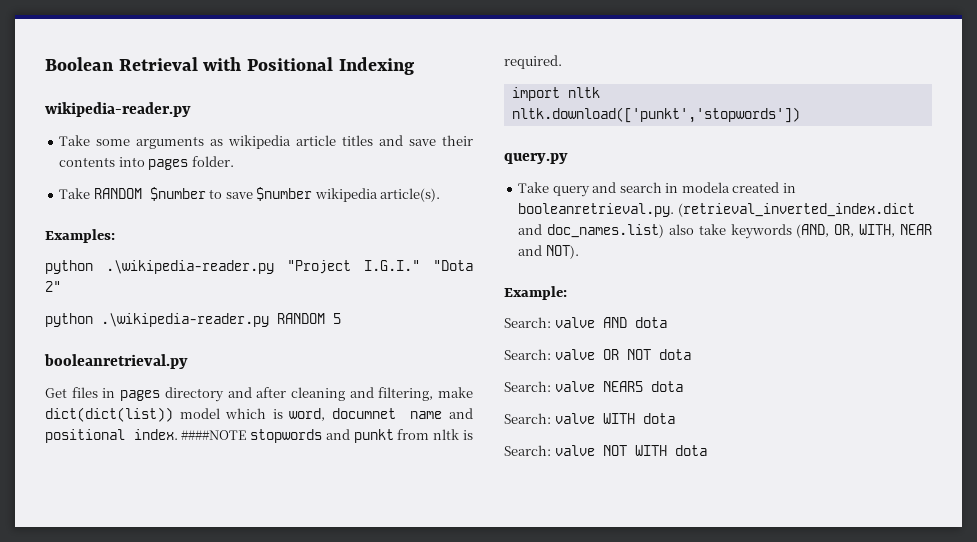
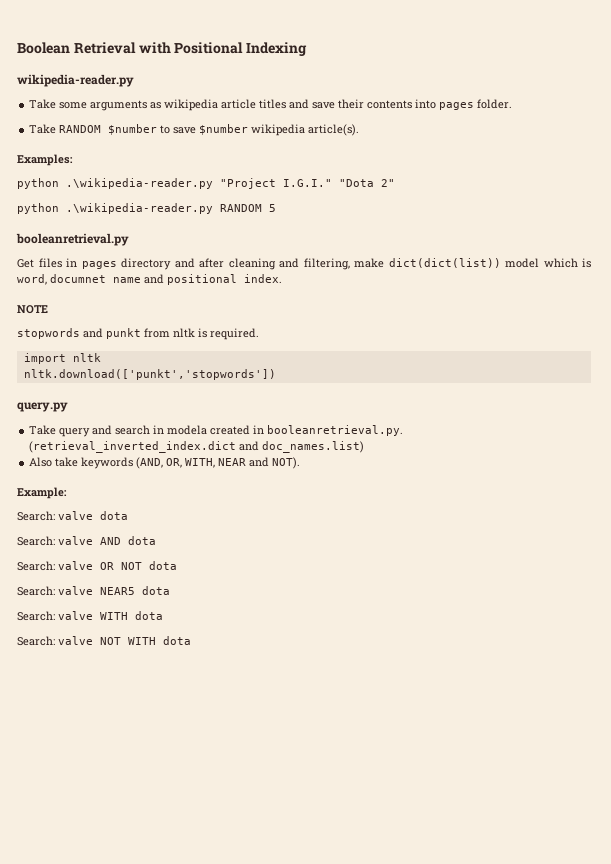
[181,430,247,440] ####NOTE -> [17,305,48,314] // NOTE //
[668,224,694,235] also -> [29,457,53,467] // Also
(567, 293) none -> [17,511,128,521] // Search: valve dota

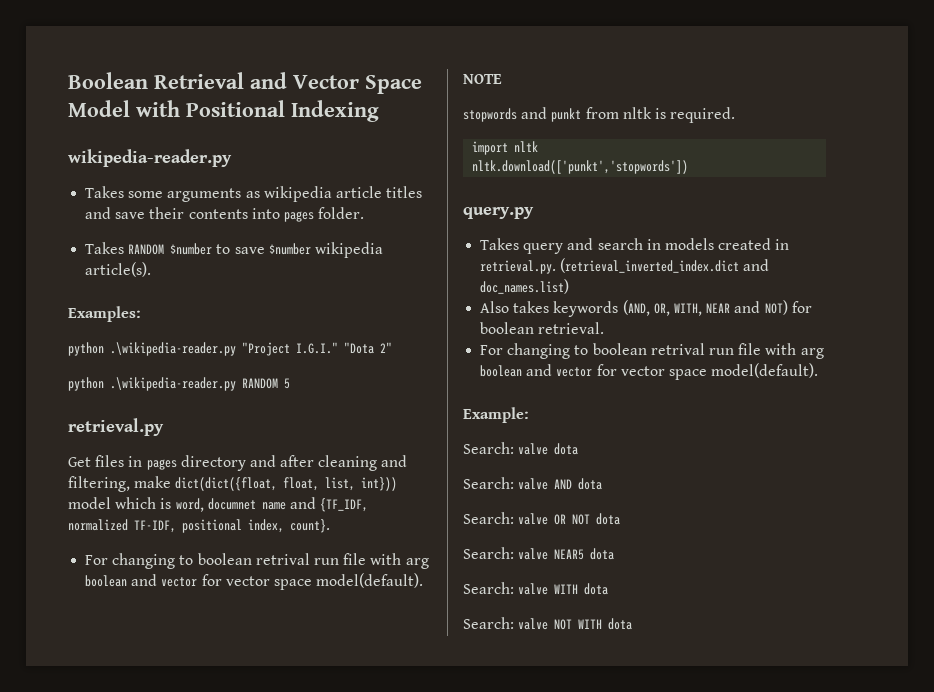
(136, 48) none -> [250,72,422,94] [68,100,130,117] and Vector Space Model
[29,99,57,109] Take -> [85,186,125,198] Takes
[29,124,57,134] Take -> [85,242,125,254] Takes
[16,233,129,246] booleanretrieval.py -> [68,418,164,436] retrieval.py
[388,258,501,268] dict(dict(list)) -> [175,477,398,491] dict(dict({float, float, list, int}))
[167,274,282,285] positional index. -> [320,498,369,512] [68,519,330,533] [85,553,429,569] [85,573,424,590] {TF_IDF, normalized TF-IDF, positional index, count}. // For changing to boolean retrival run file with arg boolean and vector for vector space model(default).
[29,425,57,435] Take -> [480,238,520,250] Takes
[167,425,208,435] modela -> [664,238,714,250] models
[267,425,404,436] booleanretrieval.py. -> [480,260,557,274] retrieval.py.
[55,457,79,467] take -> [513,301,550,313] takes
[272,457,301,469] NOT). -> [764,300,812,315] [480,322,605,334] [480,343,824,359] [480,363,819,380] NOT) for boolean retrieval. // For changing to boolean retrival run file with arg boolean and vector for vector space model(default).

